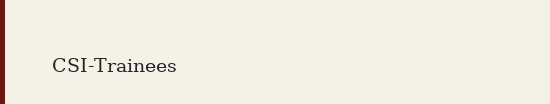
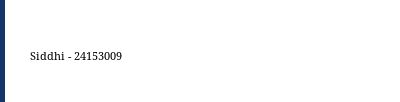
[52,58,177,72] CSI-Trainees -> [30,52,122,60] Siddhi - 24153009

